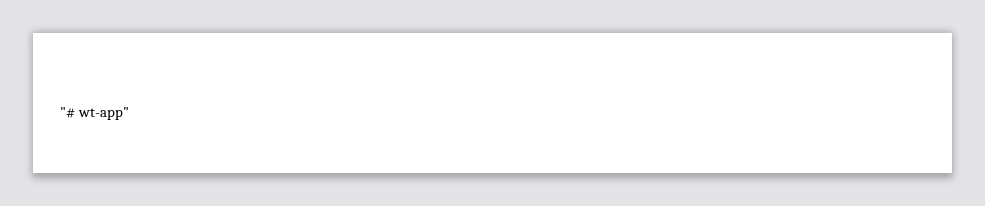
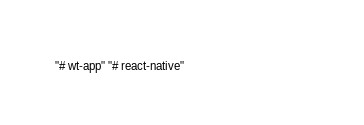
(129, 113) none -> [108,61,185,70] "# react-native"

